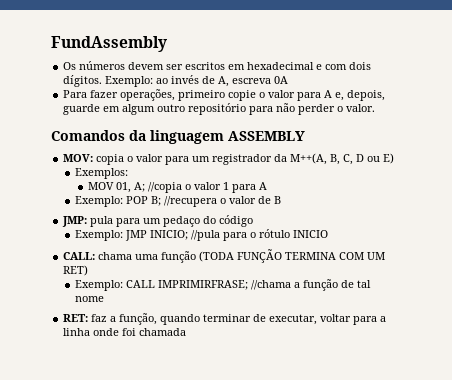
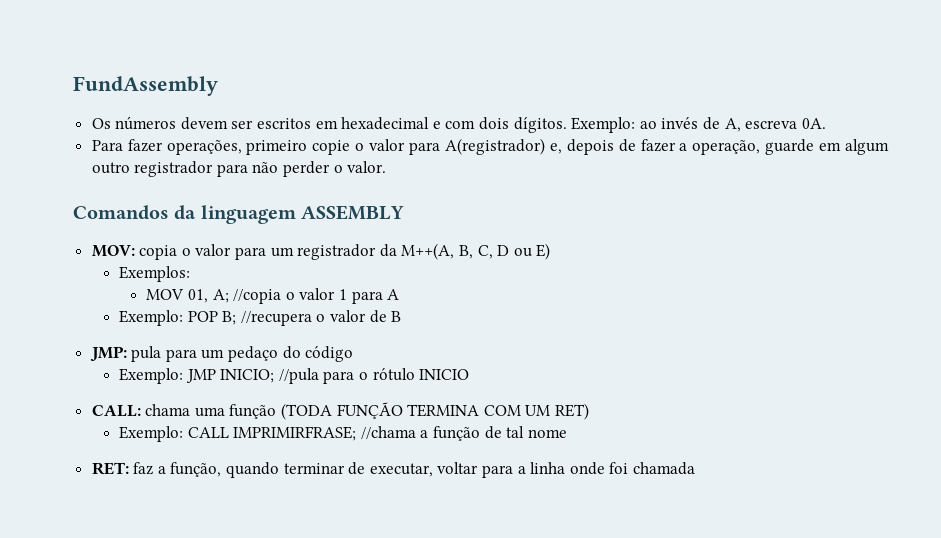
[274,76,289,84] 0A -> [801,118,826,129] 0A.
[324,90,386,101] A e, depois, -> [444,138,761,155] A(registrador) e, depois de fazer a operação,
[188,103,247,115] repositório -> [134,161,214,177] registrador

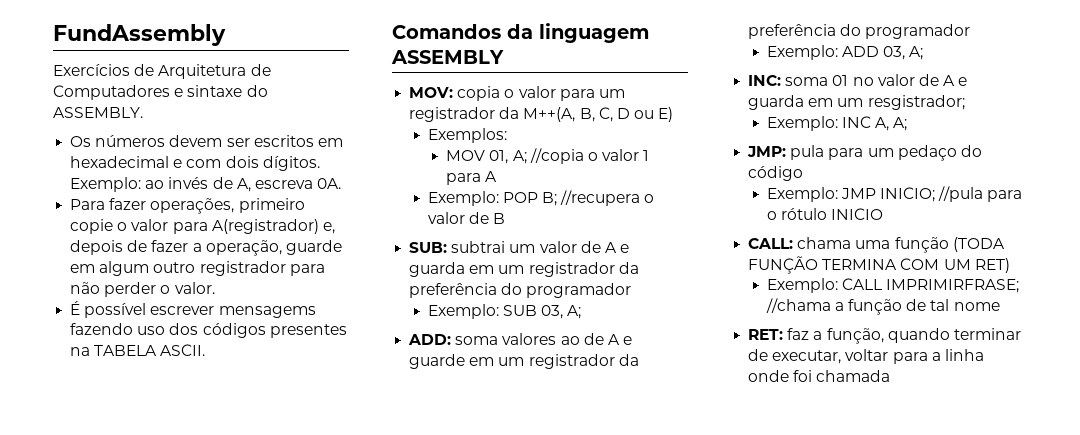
(218, 86) none -> [53,64,271,79] [53,85,268,100] [53,107,143,118] // Exercícios de Arquitetura de Computadores e sintaxe do ASSEMBLY.
(387, 167) none -> [70,301,316,318] [70,323,347,338] [70,344,206,356] // É possível escrever mensagems fazendo uso dos códigos presentes na TABELA ASCII.
(402, 316) none -> [409,241,630,253] [409,262,639,277] [409,283,632,298] [427,304,582,319] [408,333,633,345] [409,354,639,369] [748,24,971,39] [766,45,924,60] [748,74,968,86] [748,95,965,110] [766,116,908,131] // SUB: subtrai um valor de A e guarda em um registrador da preferência do programador // Exemplo: SUB 03, A; // ADD: soma valores ao de A e guarde em um registrador da preferência do programador // Exemplo: ADD 03, A; // INC: soma 01 no valor de A e guarda em um resgistrador; // Exemplo: INC A, A;

